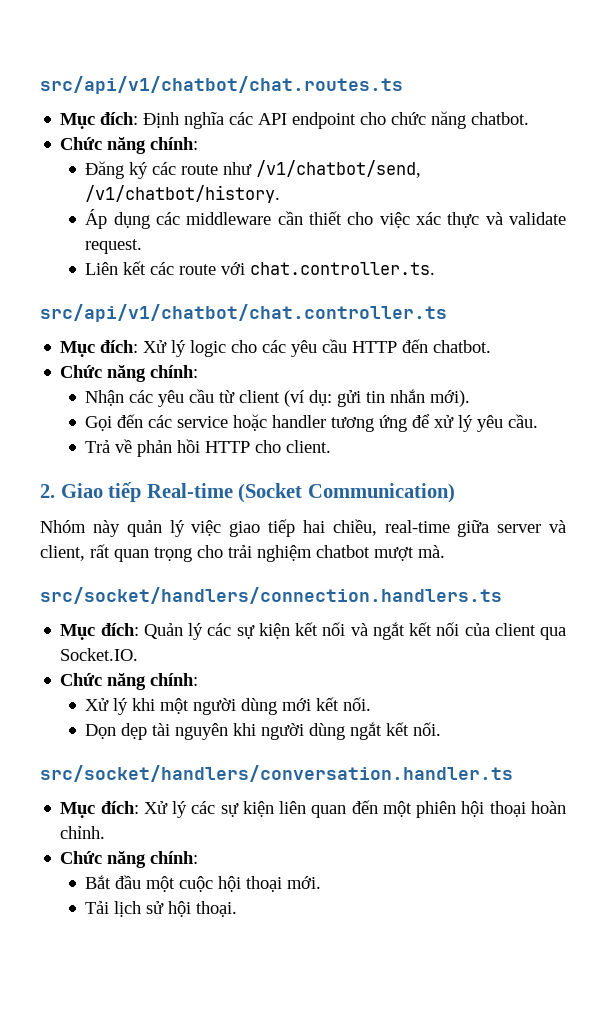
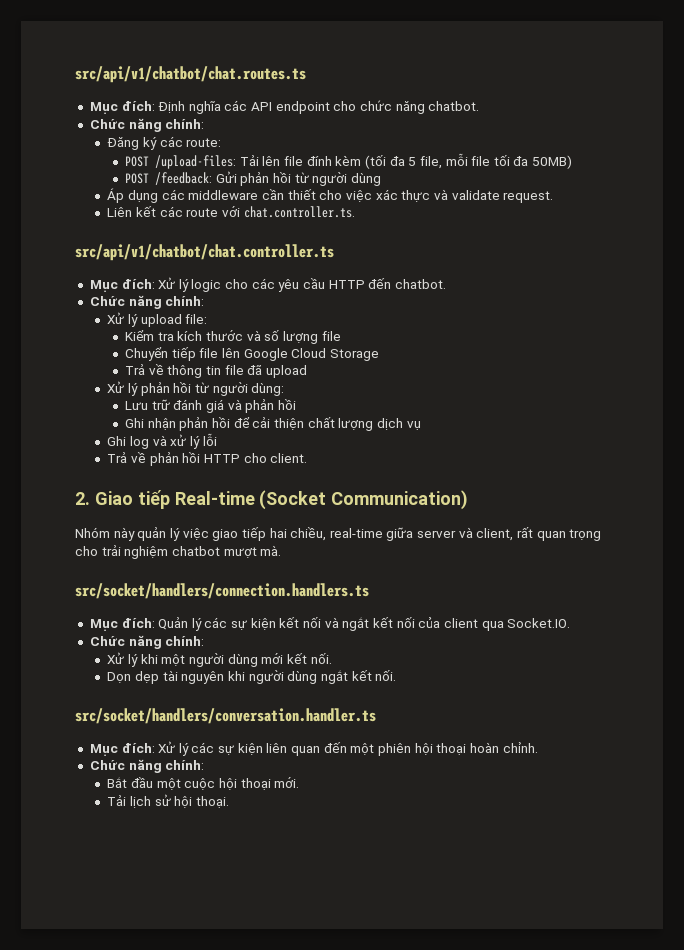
[181,160,422,178] [85,185,281,203] route như /v1/chatbot/send, /v1/chatbot/history. -> [186,138,222,147] [125,153,573,169] [125,171,381,186] route: // POST /upload-files: Tải lên file đính kèm (tối đa 5 file, mỗi file tối đa 50MB) // POST /feedback: Gửi phản hồi từ người dùng
[85,389,471,407] [85,414,539,432] Nhận các yêu cầu từ client (ví dụ: gửi tin nhắn mới). // Gọi đến các service hoặc handler tương ứng để xử lý yêu cầu. -> [107,312,208,327] [125,329,341,344] [125,346,379,361] [125,364,307,378] [107,381,285,396] [125,399,296,413] [125,416,421,431] [107,433,217,449] Xử lý upload file: // Kiểm tra kích thước và số lượng file // Chuyển tiếp file lên Google Cloud Storage // Trả về thông tin file đã upload // Xử lý phản hồi từ người dùng: // Lưu trữ đánh giá và phản hồi // Ghi nhận phản hồi để cải thiện chất lượng dịch vụ // Ghi log và xử lý lỗi

